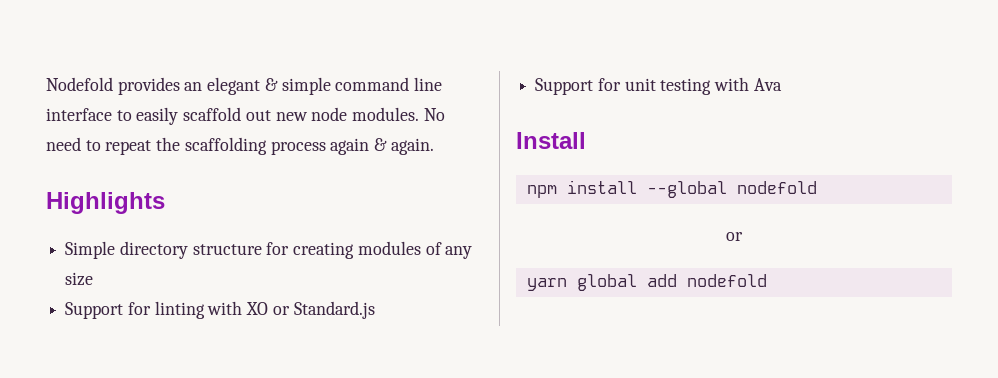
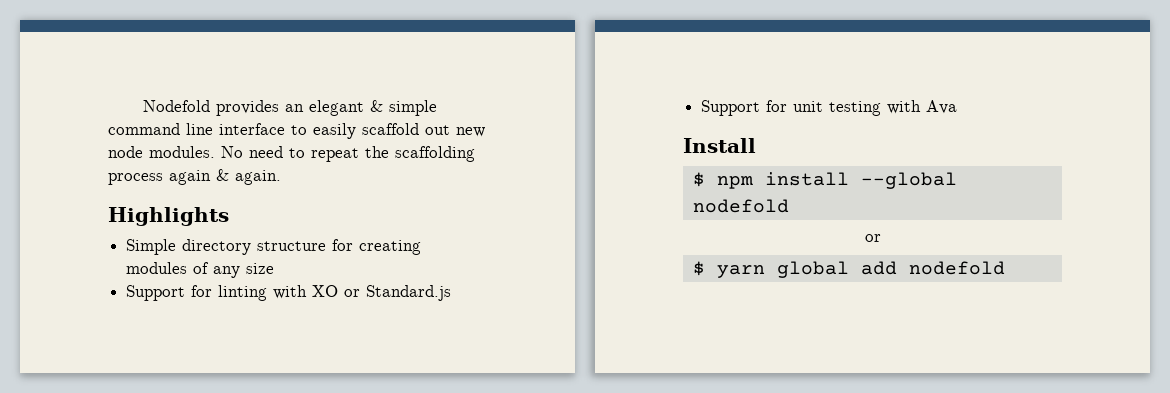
(586, 140) none -> [692,172,705,187] $
(743, 236) none -> [692,261,705,276] $

